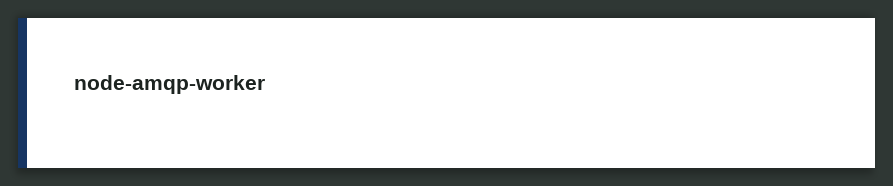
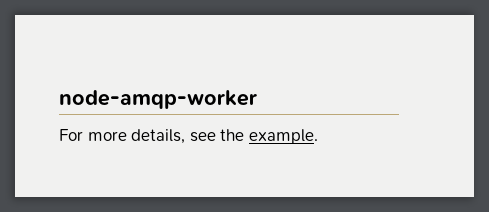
(265, 84) none -> [59,129,318,144] // For more details, see the example.

